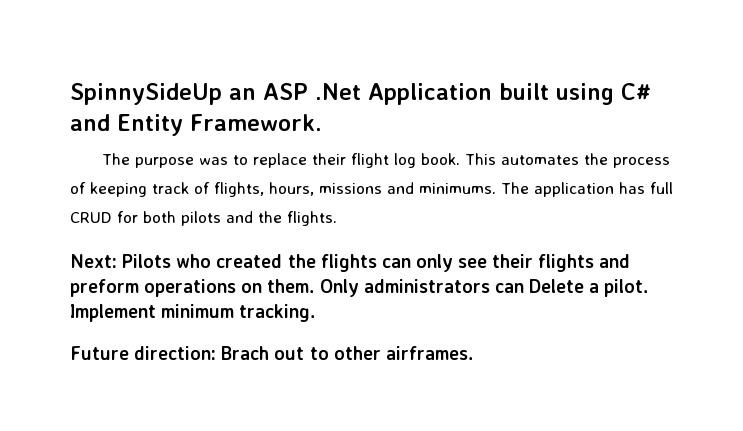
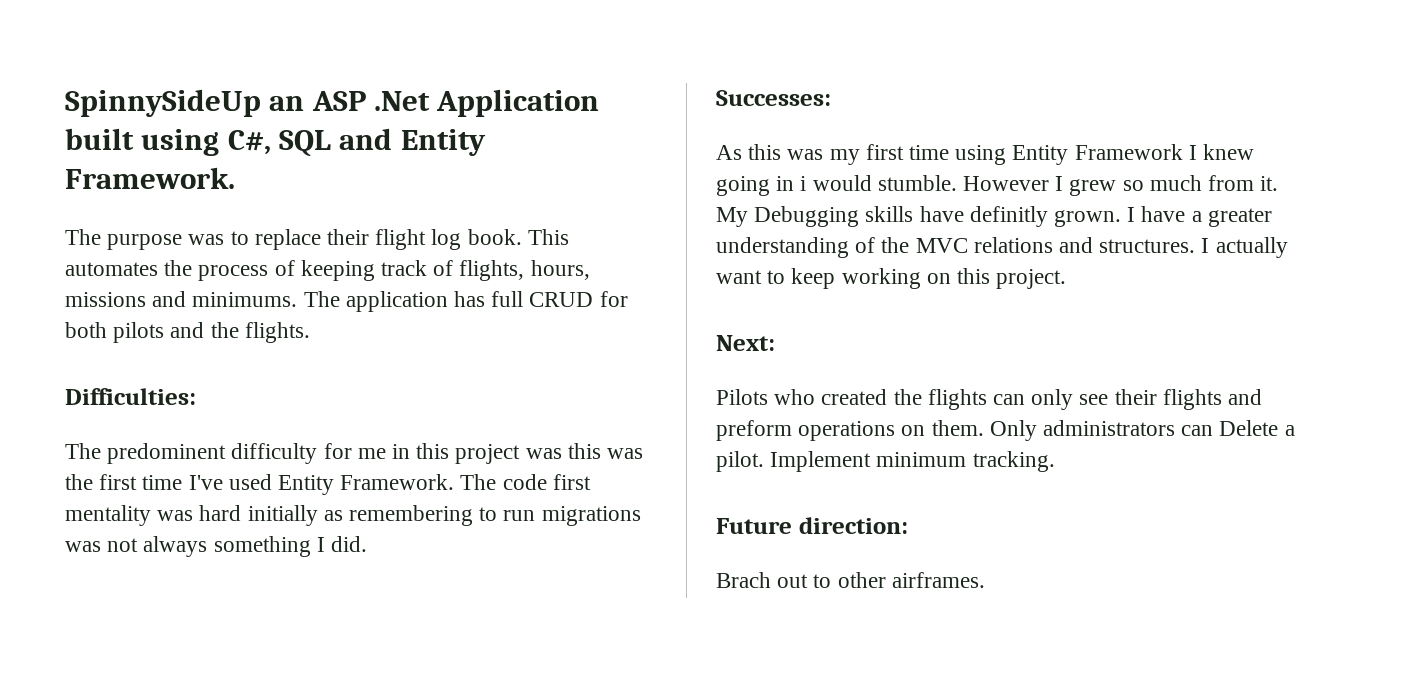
[621,83,651,100] C# -> [227,130,332,157] C#, SQL
(337, 218) none -> [65,388,196,405] [65,443,644,464] [65,474,591,495] [65,505,641,526] [65,536,368,557] [716,90,831,106] [716,144,1255,165] [716,175,1279,196] [716,206,1272,227] [716,237,1288,258] [716,268,1067,289] // Difficulties: // The predominent difficulty for me in this project was this was the first time I've used Entity Framework. The code first mentality was hard initially as remembering to run migrations was not always something I did. // Successes: // As this was my first time using Entity Framework I knew going in i would stumble. However I grew so much from it. My Debugging skills have definitly grown. I have a greater understanding of the MVC relations and structures. I actually want to keep working on this project.
(117, 261) none -> (775, 343) //
(217, 353) none -> (908, 525) //

